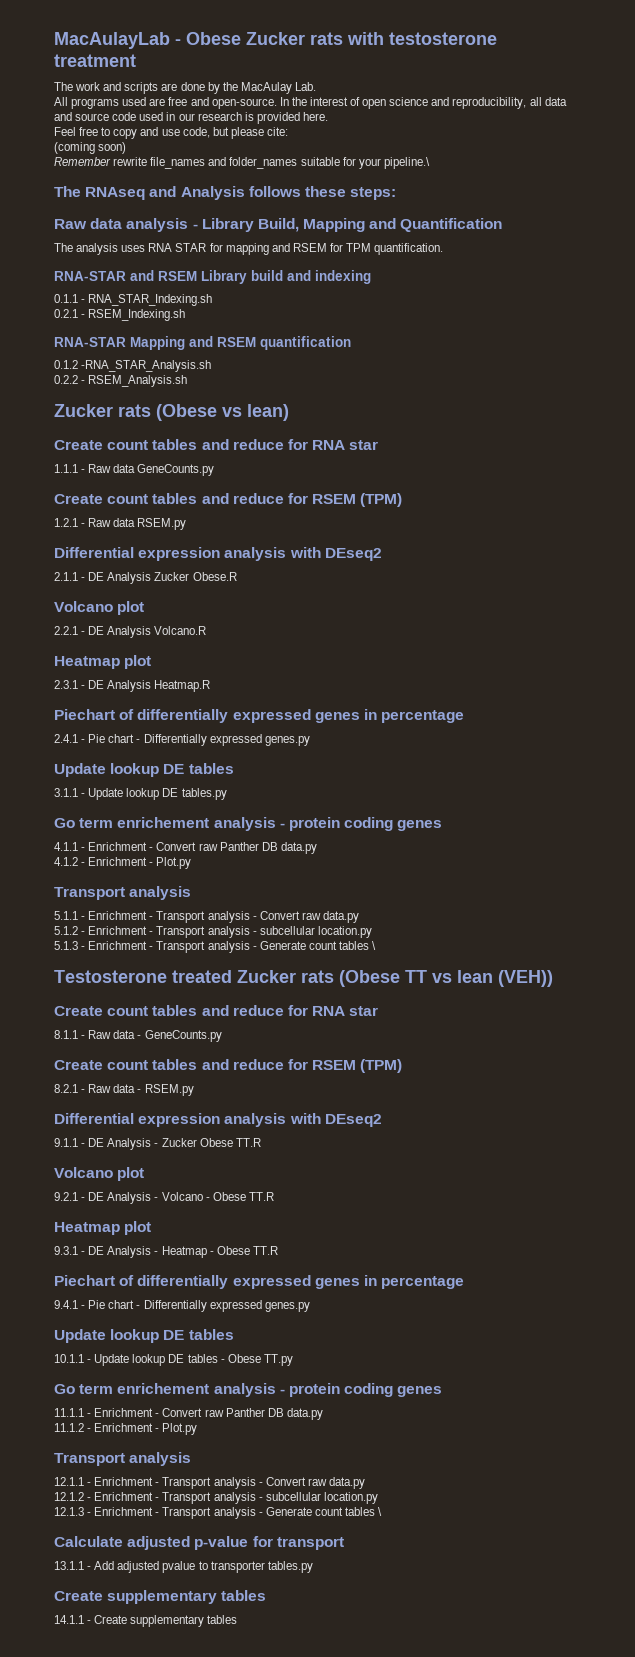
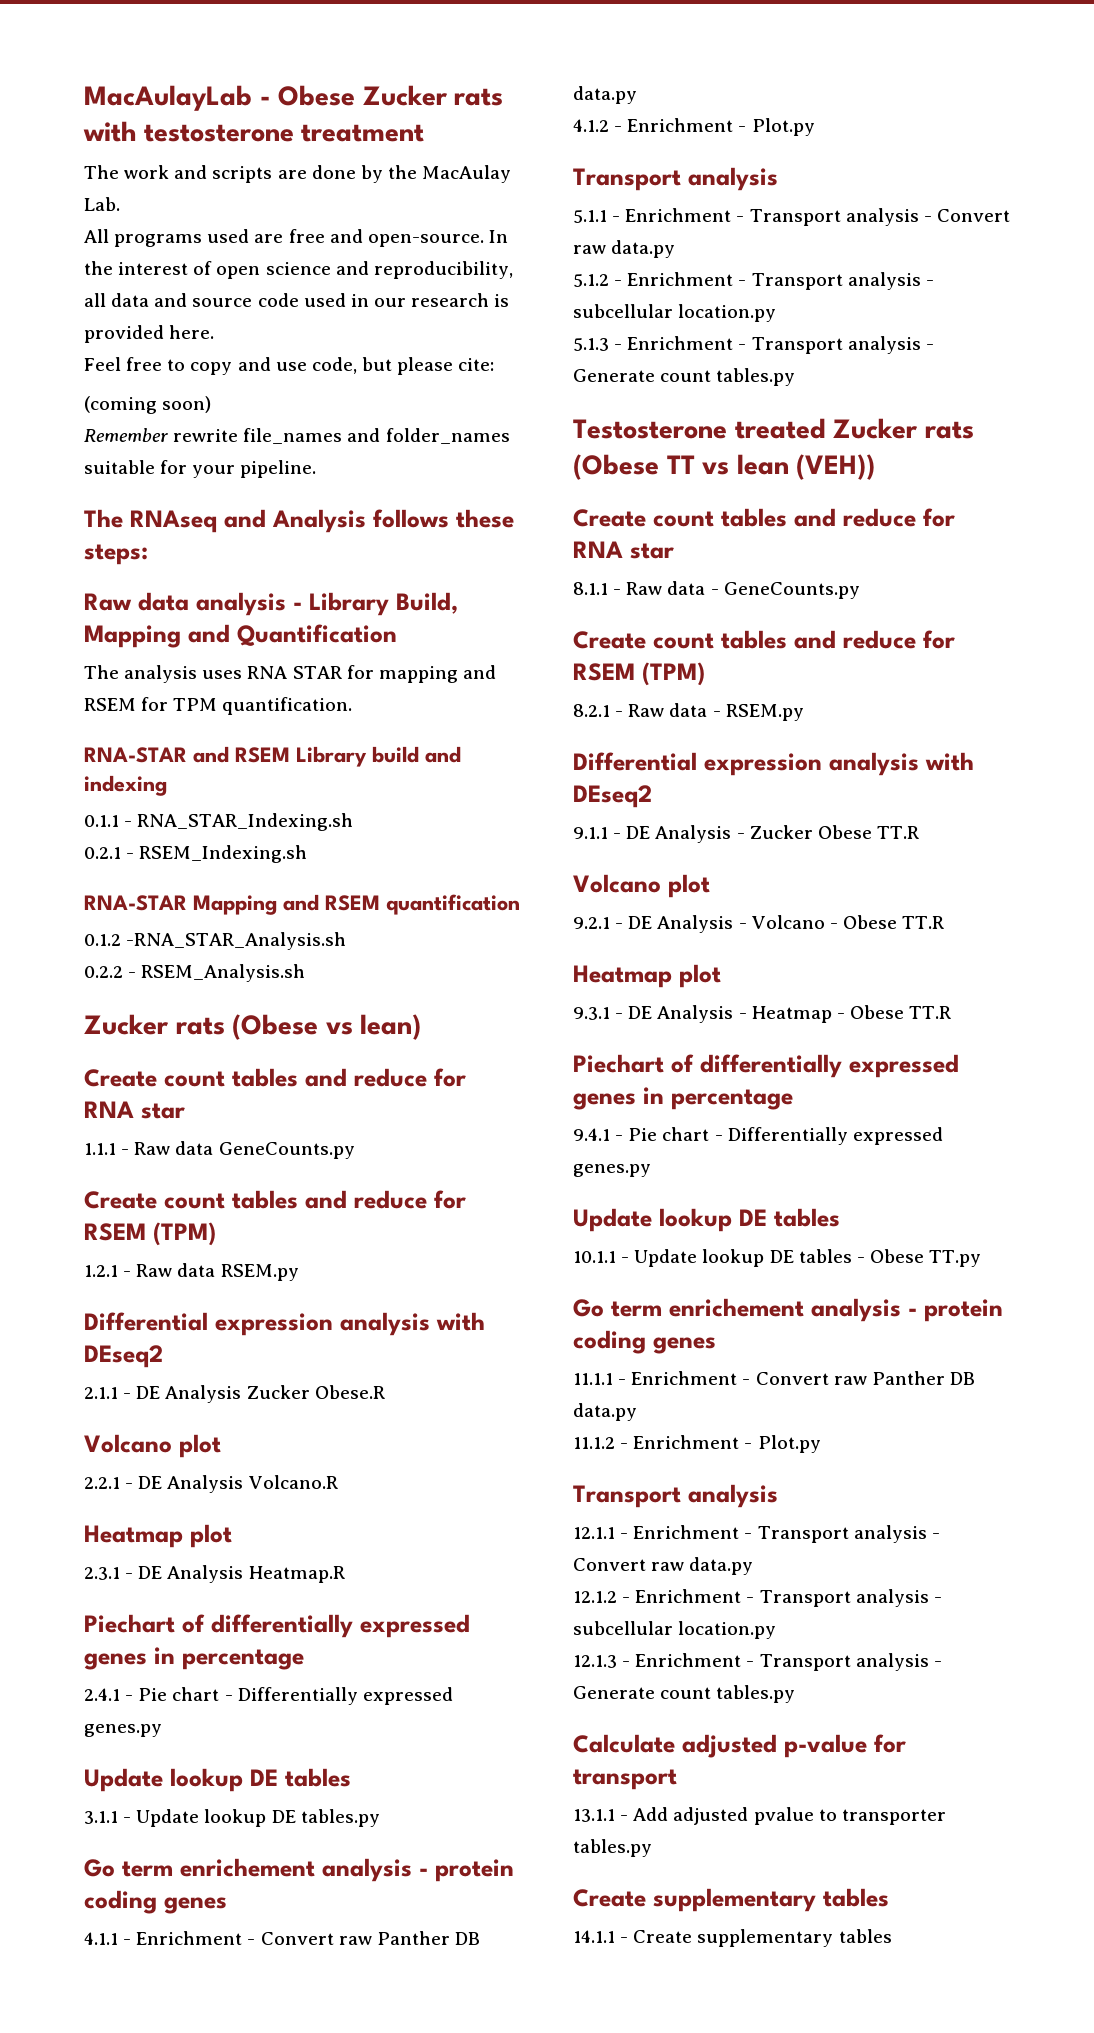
[383,157,430,169] pipeline.\ -> [240,460,317,478] pipeline.
[338,941,377,950] tables \ -> [716,368,796,386] tables.py
[344,1507,383,1516] tables \ -> [716,1685,796,1703] tables.py

